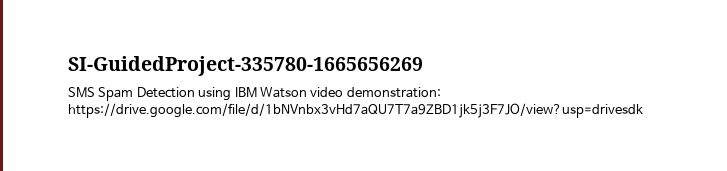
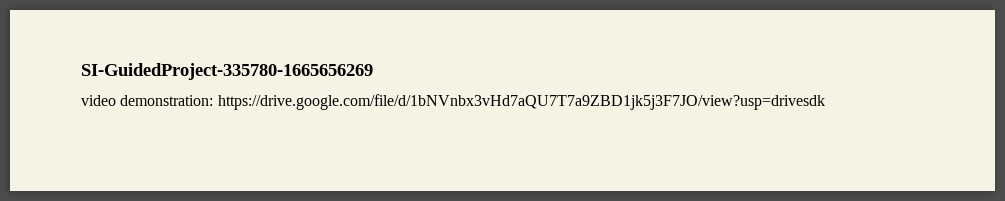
[68,87,307,101] SMS Spam Detection using IBM Watson -> (373, 71) none

